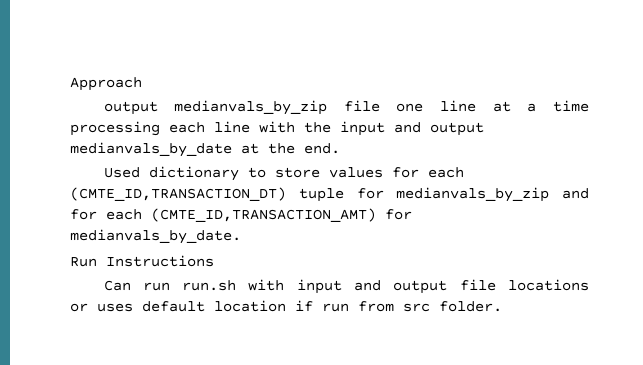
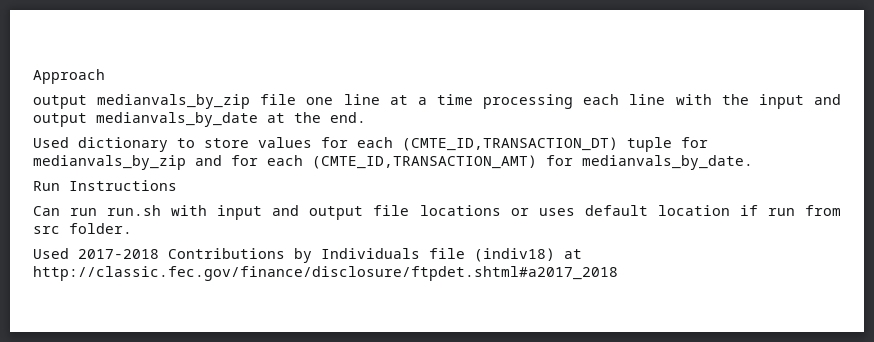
(502, 306) none -> [33,248,582,263] [33,266,618,281] // Used 2017-2018 Contributions by Individuals file (indiv18) at http://classic.fec.gov/finance/disclosure/ftpdet.shtml#a2017_2018

